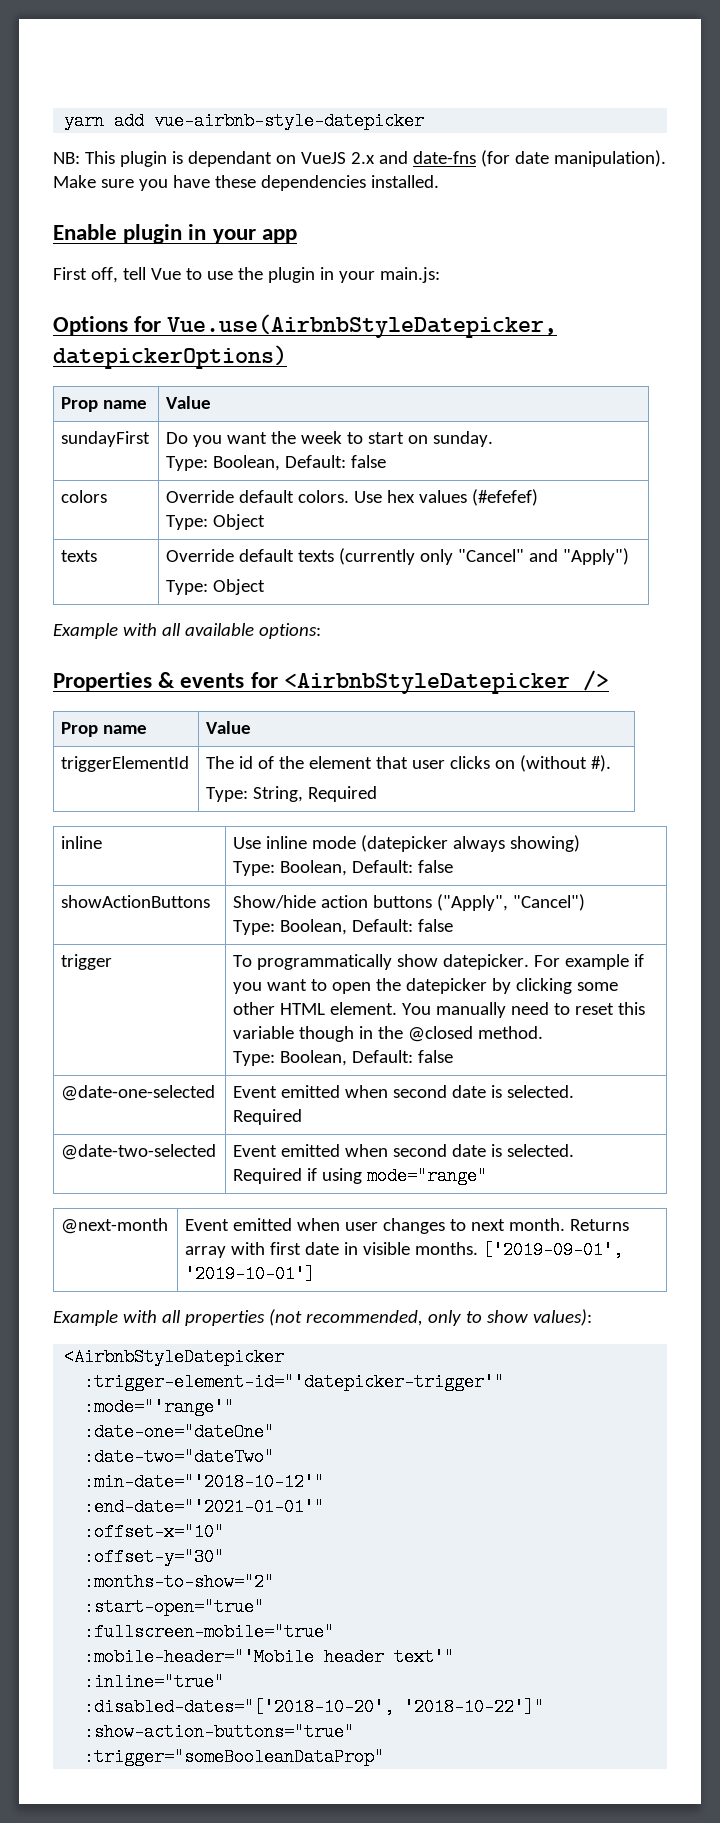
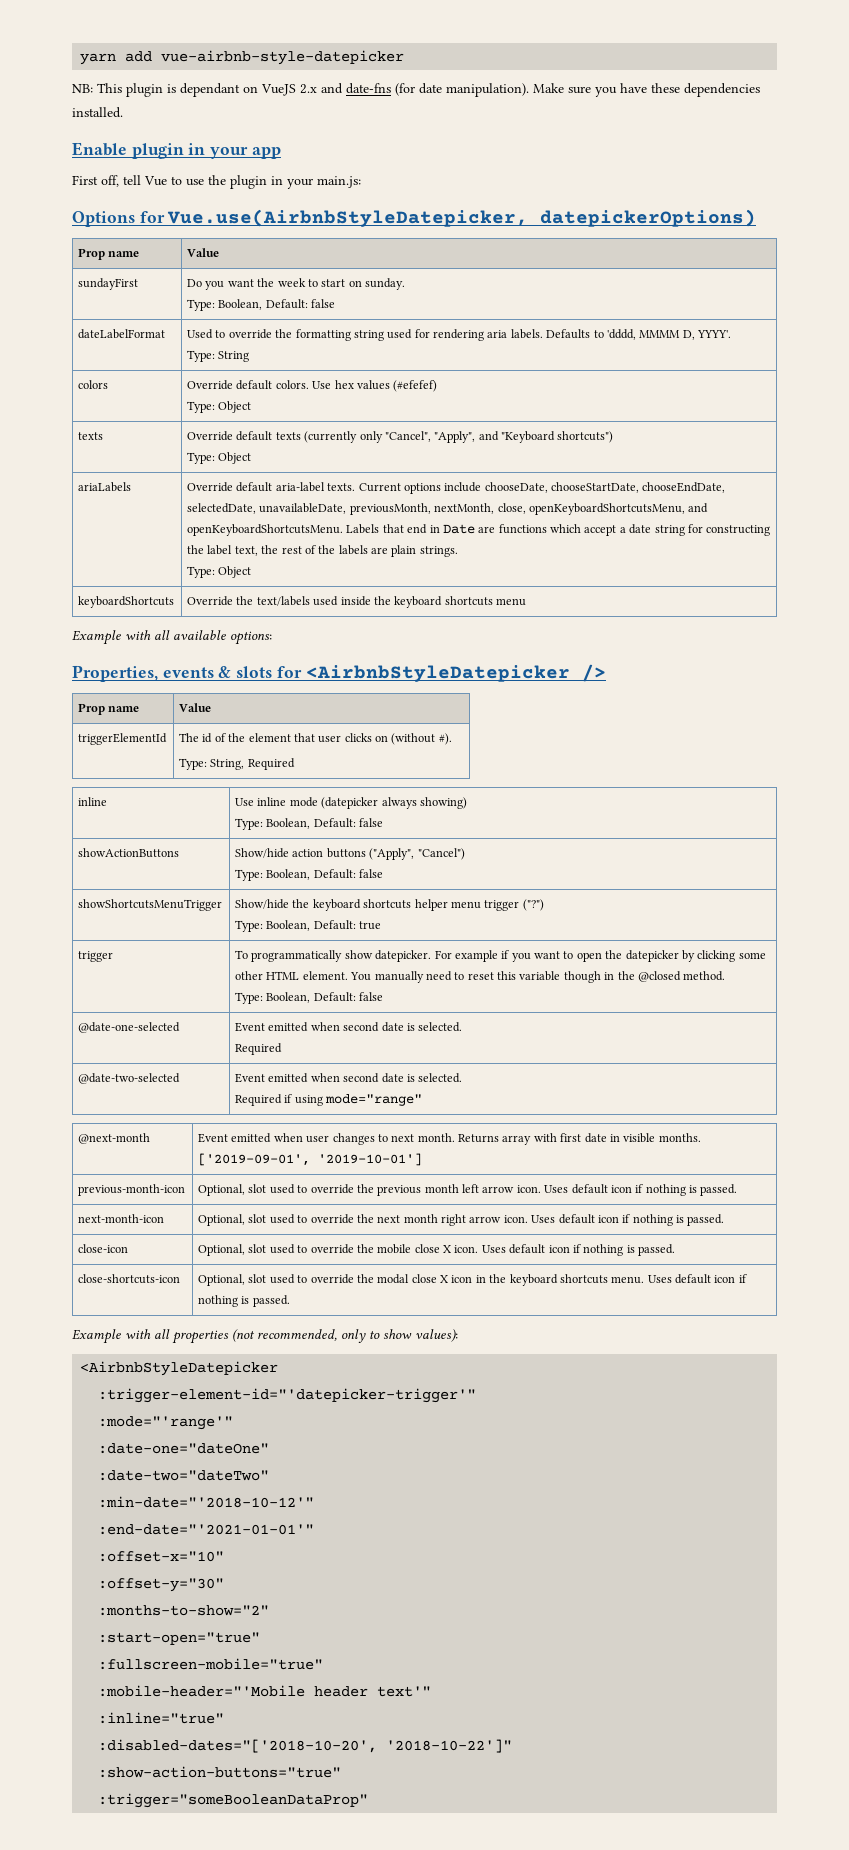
(386, 461) none -> [78,329,166,339] [187,329,732,341] [187,350,250,362] // dateLabelFormat | Used to override the formatting string used for rendering aria labels. Defaults to 'dddd, MMMM D, YYYY'. // Type: String
[457,548,629,565] [166,579,265,595] "Cancel" and "Apply") // Type: Object -> [384,431,614,443] [187,452,252,464] [78,482,132,492] [187,482,726,494] [187,503,709,515] [187,524,771,536] [187,545,458,557] [187,566,252,578] [78,596,175,608] [187,596,527,608] "Cancel", "Apply", and "Keyboard shortcuts") // Type: Object // ariaLabels | Override default aria-label texts. Current options include chooseDate, chooseStartDate, chooseEndDate, selectedDate, unavailableDate, previousMonth, nextMonth, close, openKeyboardShortcutsMenu, and openKeyboardShortcutsMenu. Labels that end in Date are functions which accept a date string for constructing the label text, the rest of the labels are plain strings. // Type: Object // keyboardShortcuts | Override the text/labels used inside the keyboard shortcuts menu
[53,672,245,692] Properties & events -> [72,665,273,682] Properties, events & slots
(453, 925) none -> [78,899,223,911] [235,899,544,911] [235,920,382,932] // showShortcutsMenuTrigger | Show/hide the keyboard shortcuts helper menu trigger ("?") // Type: Boolean, Default: true
(316, 1274) none -> [78,1184,186,1196] [198,1184,738,1196] [78,1214,165,1223] [198,1214,725,1226] [78,1244,129,1253] [198,1244,676,1256] [78,1274,181,1284] [198,1274,747,1286] [198,1295,290,1307] // previous-month-icon | Optional, slot used to override the previous month left arrow icon. Uses default icon if nothing is passed. // next-month-icon | Optional, slot used to override the next month right arrow icon. Uses default icon if nothing is passed. // close-icon | Optional, slot used to override the mobile close X icon. Uses default icon if nothing is passed. // close-shortcuts-icon | Optional, slot used to override the modal close X icon in the keyboard shortcuts menu. Uses default icon if nothing is passed.

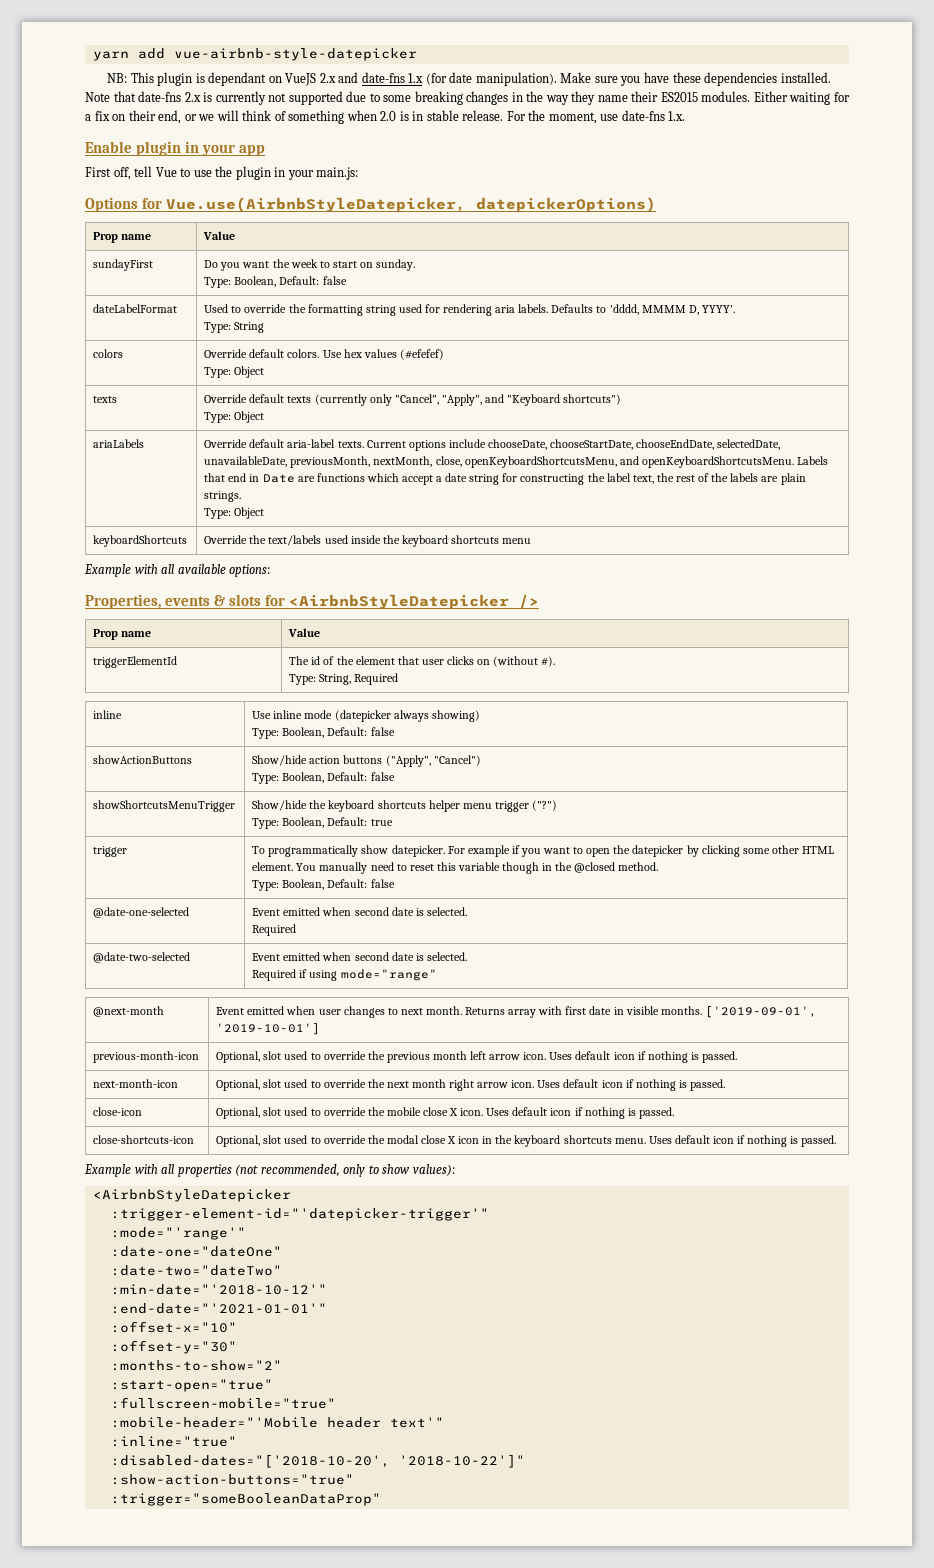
(391, 88) none -> [408,73,424,83] 1.x
(123, 112) none -> [85,91,850,105] [85,110,686,124] Note that date-fns 2.x is currently not supported due to some breaking changes in the way they name their ES2015 modules. Either waiting for a fix on their end, or we will think of something when 2.0 is in stable release. For the moment, use date-fns 1.x.

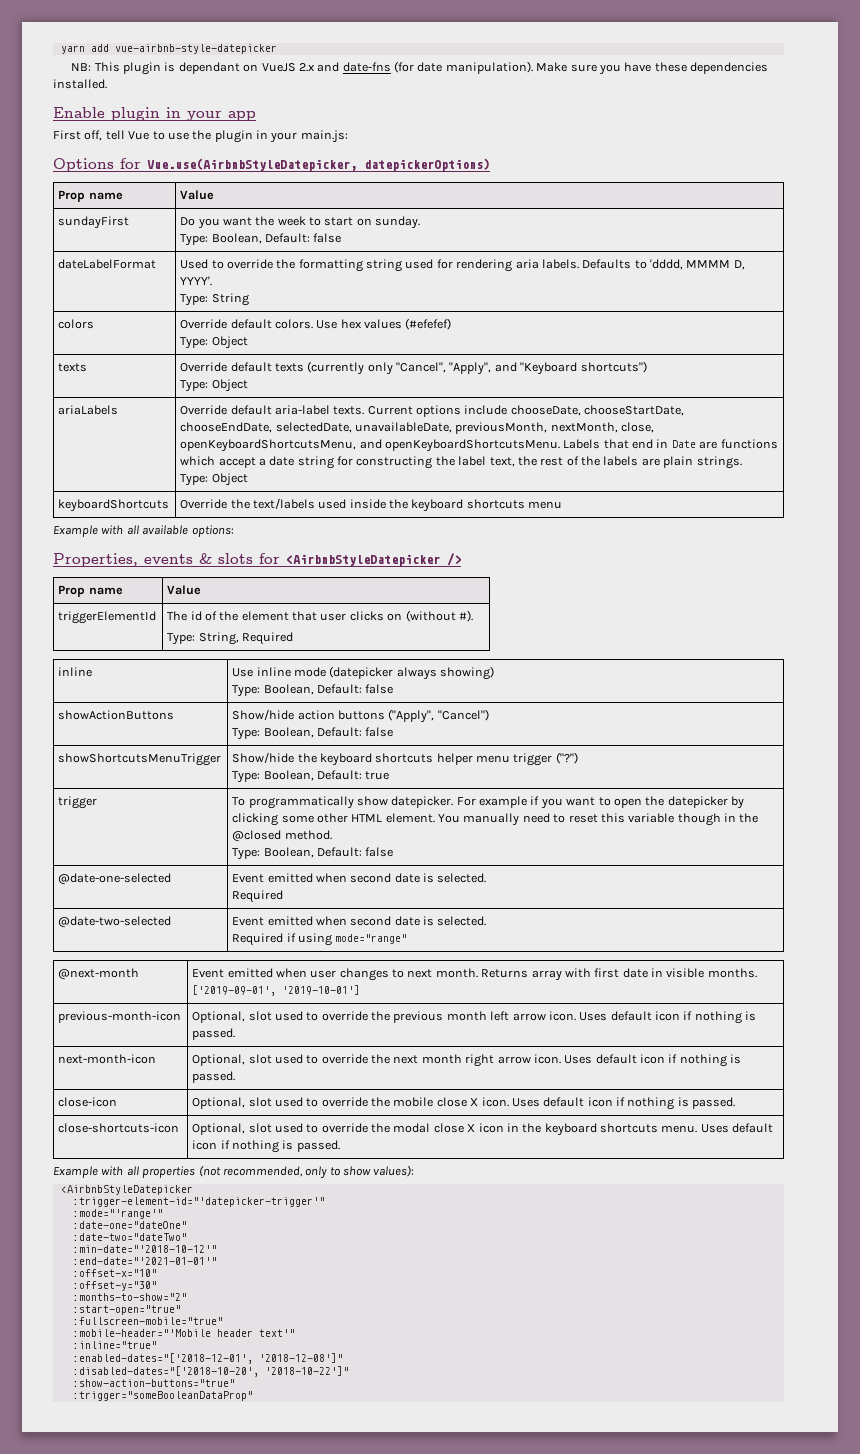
[408,73,424,83] 1.x -> (391, 67) none
[85,91,850,105] [85,110,686,124] Note that date-fns 2.x is currently not supported due to some breaking changes in the way they name their ES2015 modules. Either waiting for a fix on their end, or we will think of something when 2.0 is in stable release. For the moment, use date-fns 1.x. -> (107, 84) none
(237, 1441) none -> [72,1353,343,1364] // :enabled-dates="['2018-12-01', '2018-12-08']"

